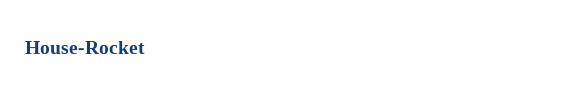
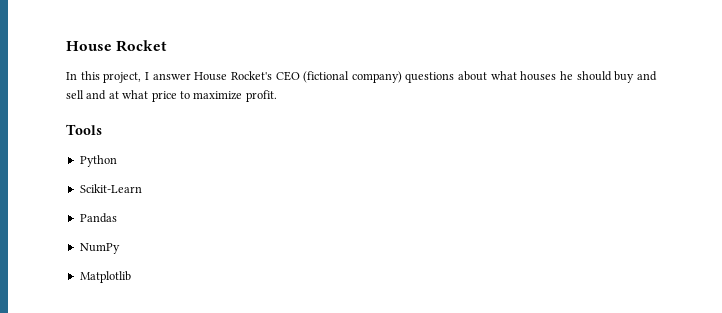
[25,41,145,54] House-Rocket -> [66,40,168,52] [66,71,657,83] [66,90,277,102] [66,124,102,135] [79,155,117,167] [79,184,142,193] [79,213,117,223] [79,243,120,254] [79,271,131,283] House Rocket // In this project, I answer House Rocket's CEO (fictional company) questions about what houses he should buy and sell and at what price to maximize profit. // Tools // Python // Scikit-Learn // Pandas // NumPy // Matplotlib

